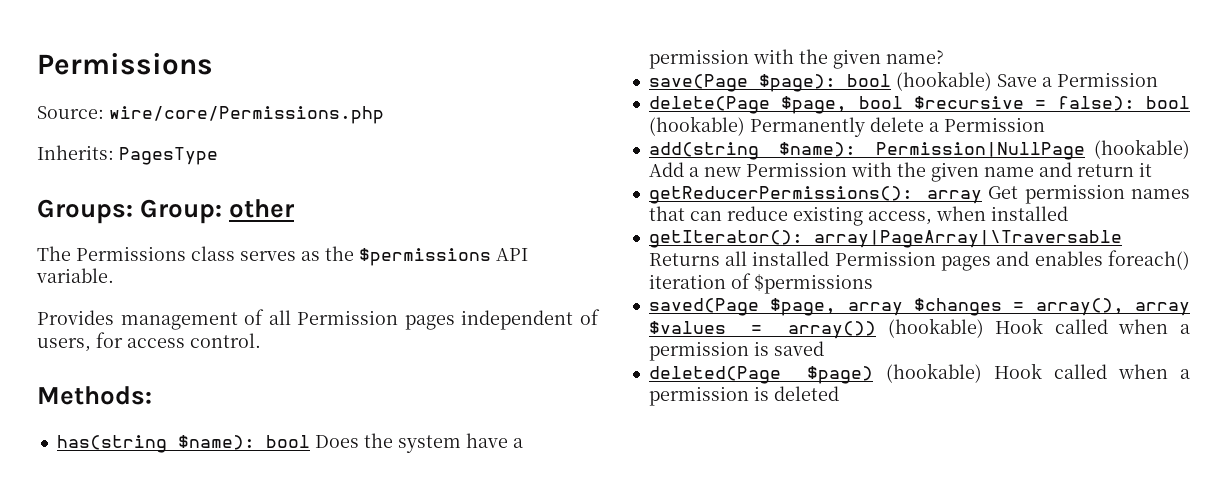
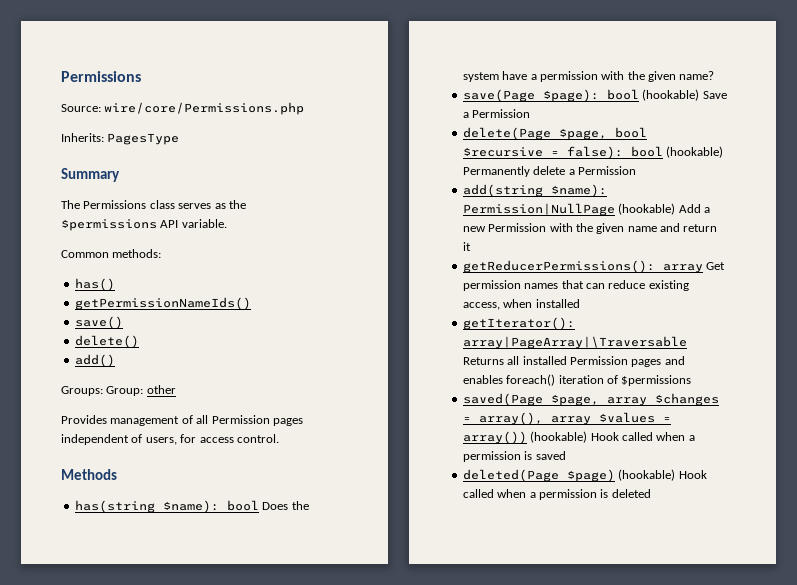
[37,199,296,224] Groups: Group: other -> [61,168,120,182] Summary
(114, 275) none -> [61,249,162,258] [74,278,115,291] [74,297,251,310] [74,316,123,329] [74,335,139,348] [74,354,115,367] [61,385,176,396] // Common methods: // has() // getPermissionNameIds() // save() // delete() // add() // Groups: Group: other
[37,386,152,405] Methods: -> [61,469,117,480] Methods

